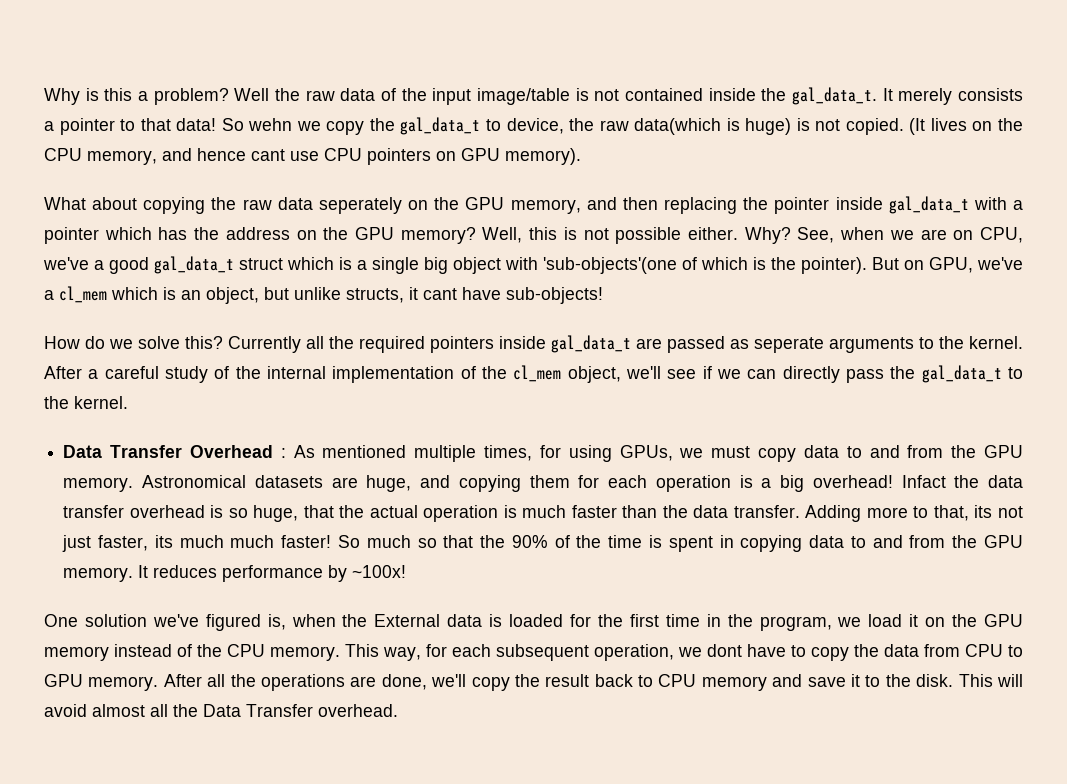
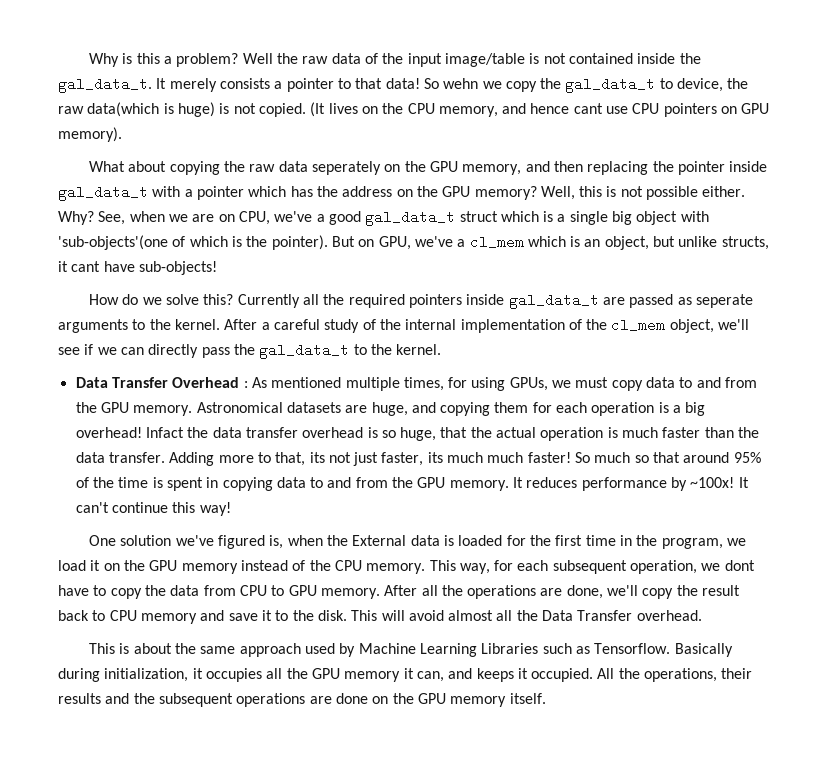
[480,535,548,548] the 90% -> [683,452,761,463] around 95%
(407, 571) none -> [738,477,749,488] [75,502,231,516] It can't continue this way!
(398, 710) none -> [89,643,733,657] [58,668,753,682] [58,693,546,707] // This is about the same approach used by Machine Learning Libraries such as Tensorflow. Basically during initialization, it occupies all the GPU memory it can, and keeps it occupied. All the operations, their results and the subsequent operations are done on the GPU memory itself.

